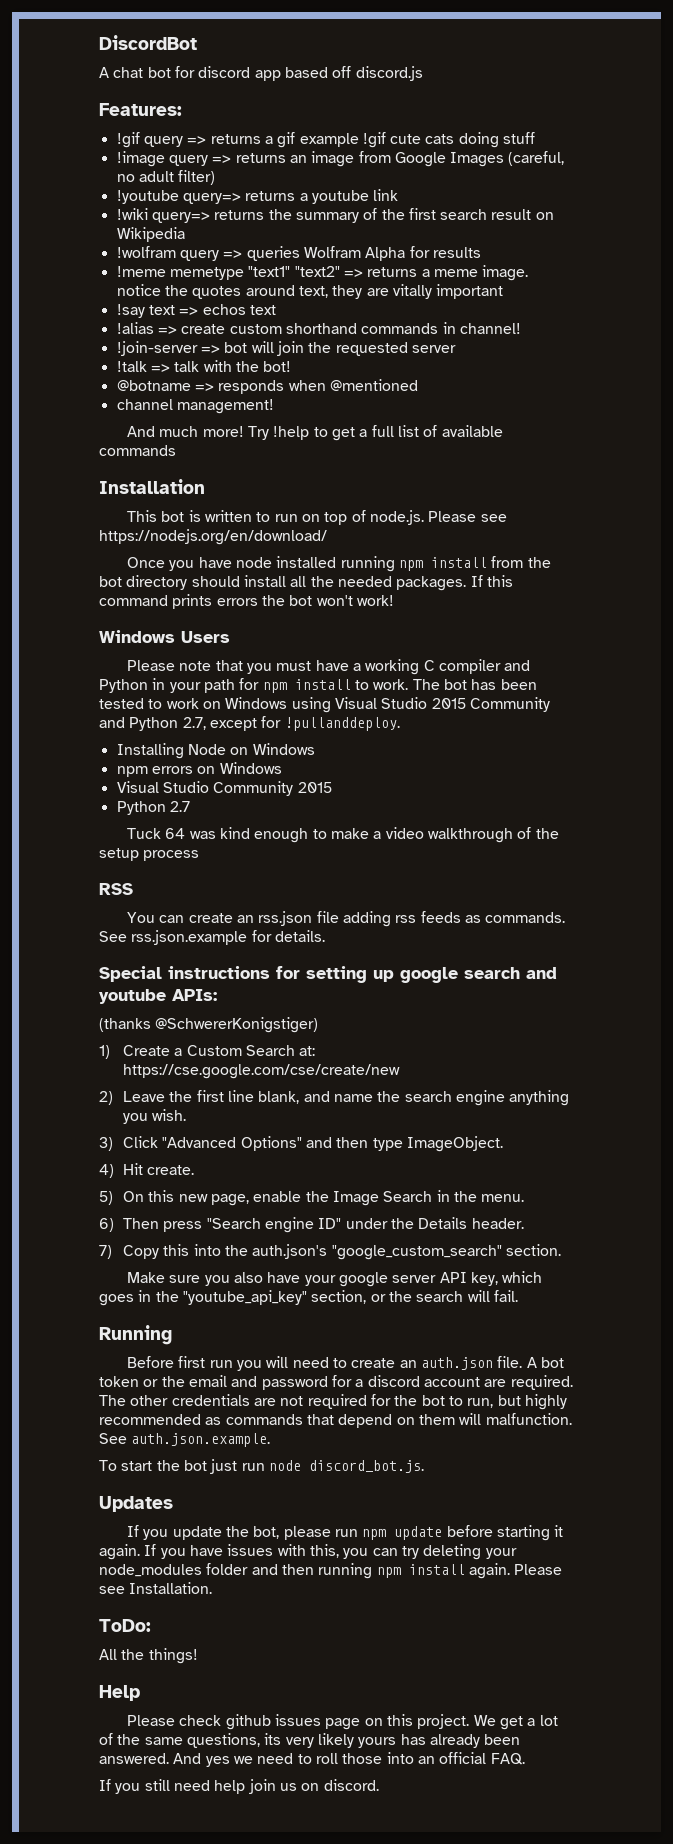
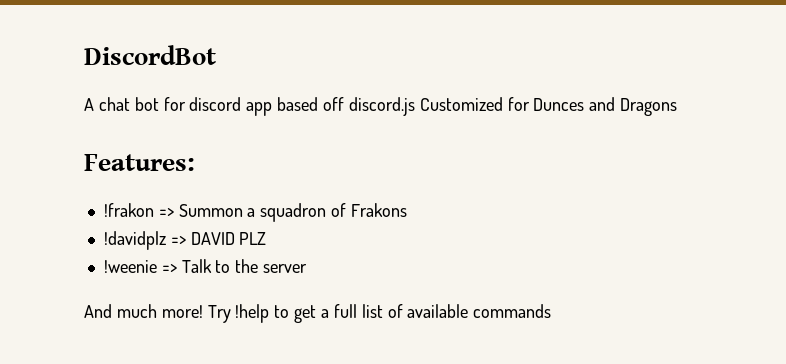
[99,103,182,116] [116,132,536,148] [116,151,565,167] [116,170,216,185] [116,189,399,204] [116,208,554,223] [116,227,185,242] [116,246,481,261] [116,265,529,281] [116,284,504,299] [116,304,276,318] [116,322,521,334] [116,341,456,356] [116,360,292,372] [116,379,418,394] [116,399,274,414] // Features: // !gif query => returns a gif example !gif cute cats doing stuff // !image query => returns an image from Google Images (careful, no adult filter) // !youtube query=> returns a youtube link // !wiki query=> returns the summary of the first search result on Wikipedia // !wolfram query => queries Wolfram Alpha for results // !meme memetype "text1" "text2" => returns a meme image. notice the quotes around text, they are vitally important // !say text => echos text // !alias => create custom shorthand commands in channel! // !join-server => bot will join the requested server // !talk => talk with the bot! // @botname => responds when @mentioned // channel management! -> [419,97,678,116] [84,154,195,171] [103,203,407,222] [103,231,267,250] [103,259,308,273] Customized for Dunces and Dragons // Features: // !frakon => Summon a squadron of Frakons // !davidplz => DAVID PLZ // !weenie => Talk to the server
[99,479,205,494] [127,510,507,525] [99,529,327,545] [127,556,551,572] [99,575,513,591] [99,594,394,609] [99,630,230,643] [127,659,531,675] [99,678,537,693] [99,697,550,713] [99,716,400,731] [116,743,315,759] [116,762,282,777] [116,781,332,796] [116,801,190,815] [127,827,559,843] [99,848,200,861] [99,883,133,895] [127,911,566,927] [99,930,325,945] [99,966,557,983] [99,989,217,1004] [99,1017,319,1033] [99,1045,316,1059] [123,1064,401,1079] [99,1090,570,1106] [123,1109,187,1124] [99,1136,504,1152] [99,1163,195,1178] [99,1190,525,1206] [99,1217,524,1233] [99,1244,562,1260] [127,1271,543,1287] [99,1290,518,1306] [99,1325,172,1345] [127,1356,564,1371] [99,1375,573,1390] [99,1394,567,1410] [99,1413,572,1428] [99,1433,271,1447] [99,1459,424,1474] [99,1496,173,1512] [127,1525,564,1541] [99,1544,517,1560] [99,1563,563,1579] [99,1582,213,1594] [99,1619,151,1632] [99,1648,198,1664] [99,1685,140,1701] [127,1714,558,1730] [99,1733,521,1748] [99,1752,525,1767] [99,1779,379,1794] // Installation // This bot is written to run on top of node.js. Please see https://nodejs.org/en/download/ // Once you have node installed running npm install from the bot directory should install all the needed packages. If this command prints errors the bot won't work! // Windows Users // Please note that you must have a working C compiler and Python in your path for npm install to work. The bot has been tested to work on Windows using Visual Studio 2015 Community and Python 2.7, except for !pullanddeploy. // Installing Node on Windows // npm errors on Windows // Visual Studio Community 2015 // Python 2.7 // Tuck 64 was kind enough to make a video walkthrough of the setup process // RSS // You can create an rss.json file adding rss feeds as commands. See rss.json.example for details. // Special instructions for setting up google search and youtube APIs: // (thanks @SchwererKonigstiger) // 1) Create a Custom Search at: https://cse.google.com/cse/create/new // 2) Leave the first line blank, and name the search engine anything you wish. // 3) Click "Advanced Options" and then type ImageObject. // 4) Hit create. // 5) On this new page, enable the Image Search in the menu. // 6) Then press "Search engine ID" under the Details header. // 7) Copy this into the auth.json's "google_custom_search" section. // Make sure you also have your google server API key, which goes in the "youtube_api_key" section, or the search will fail. // Running // Before first run you will need to create an auth.json file. A bot token or the email and password for a discord account are required. The other credentials are not required for the bot to run, but highly recommended as commands that depend on them will malfunction. See auth.json.example. // To start the bot just run node discord_bot.js. // Updates // If you update the bot, please run npm update before starting it again. If you have issues with this, you can try deleting your node_modules folder and then running npm install again. Please see Installation. // ToDo: // All the things! // Help // Please check github issues page on this project. We get a lot of the same questions, its very likely yours has already been answered. And yes we need to roll those into an official FAQ. // If you still need help join us on discord. -> (552, 311) none

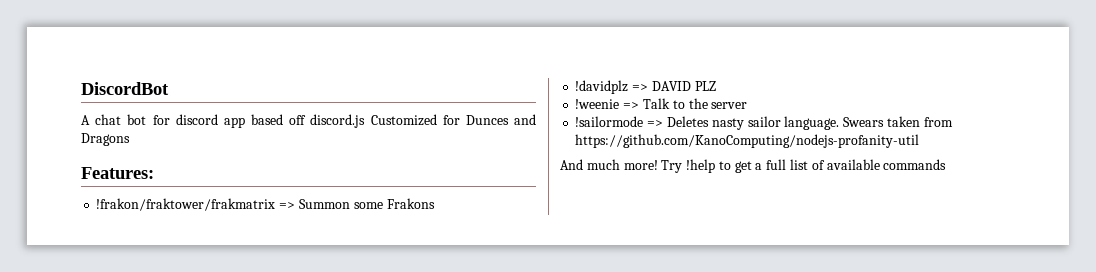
[103,203,154,217] !frakon -> [96,198,276,211] !frakon/fraktower/frakmatrix
[247,203,347,222] a squadron of -> [353,202,383,209] some
(308, 268) none -> [575,116,953,130] [575,134,920,148] // !sailormode => Deletes nasty sailor language. Swears taken from https://github.com/KanoComputing/nodejs-profanity-util

